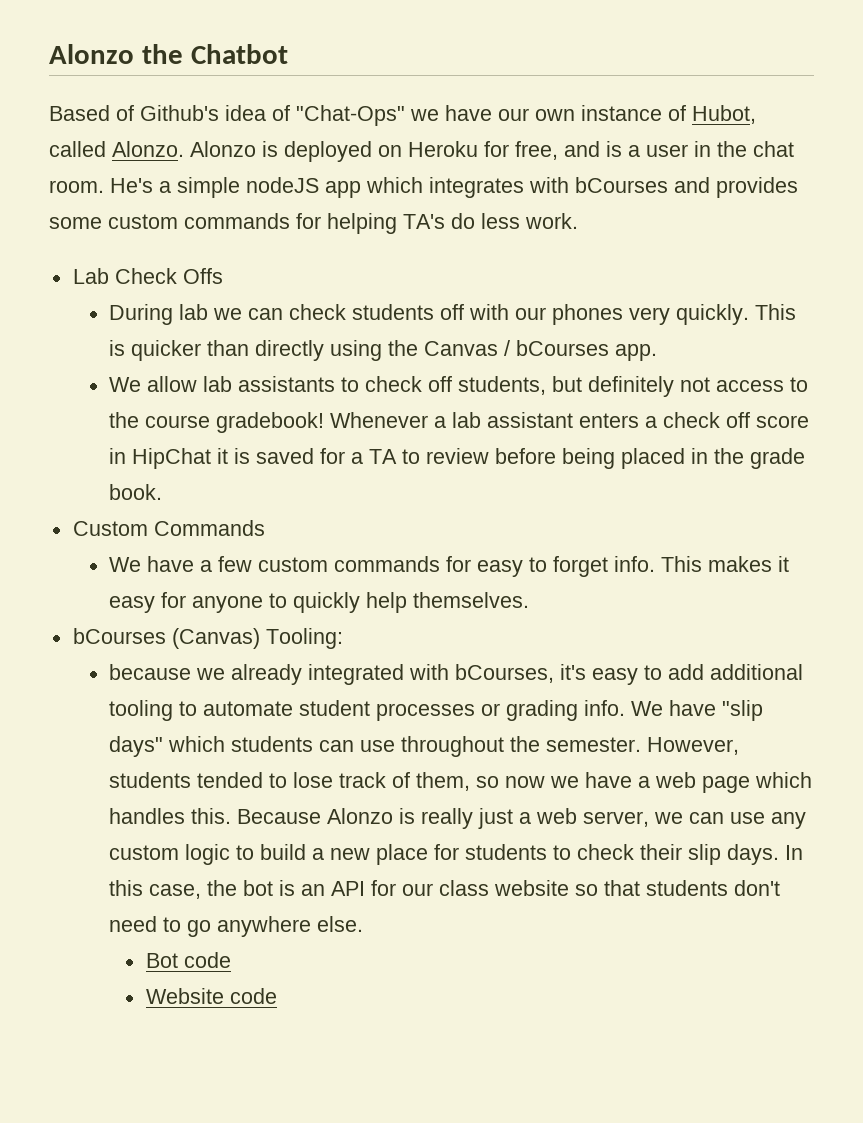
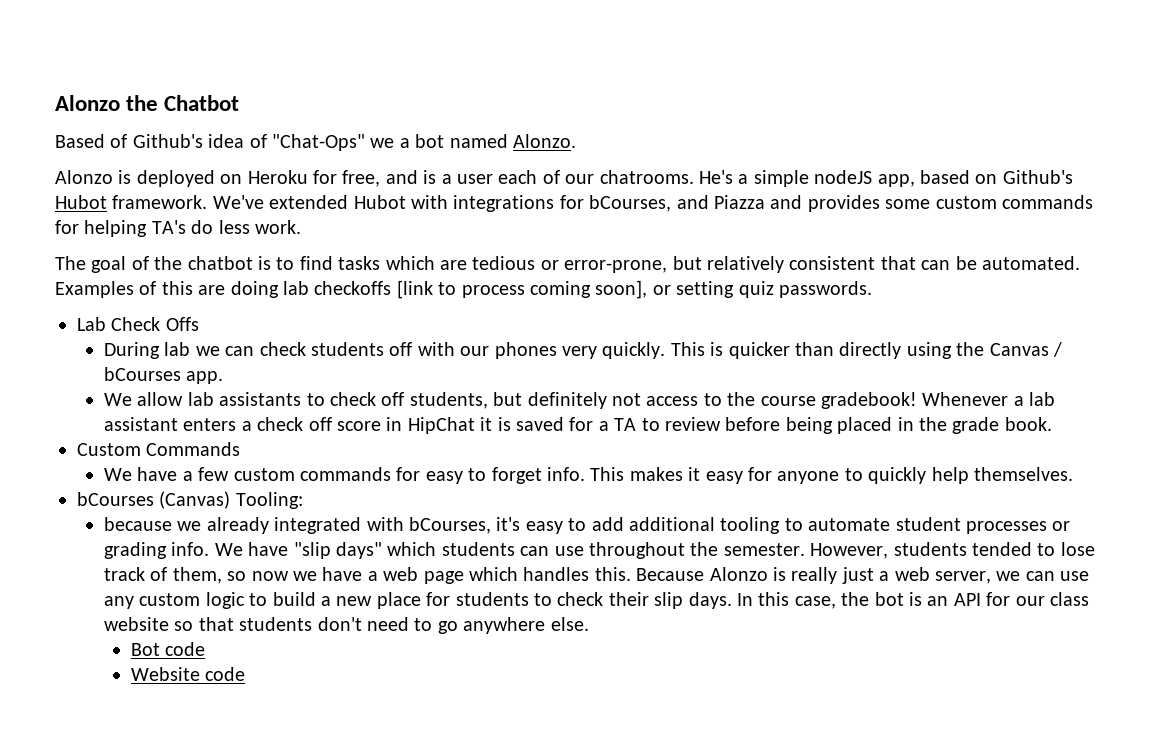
[445,105,756,124] [49,141,106,157] have our own instance of Hubot, called -> [399,134,508,148] a bot named
(184, 149) none -> (576, 141) //
[694,141,794,157] [49,177,668,198] in the chat room. He's a simple nodeJS app which integrates with bCourses -> [498,170,1073,187] [55,195,765,212] each of our chatrooms. He's a simple nodeJS app, based on Github's Hubot framework. We've extended Hubot with integrations for bCourses, and Piazza
(578, 221) none -> [55,256,1080,273] [55,280,872,299] // The goal of the chatbot is to find tasks which are tedious or error-prone, but relatively consistent that can be automated. Examples of this are doing lab checkoffs [link to process coming soon], or setting quiz passwords.

